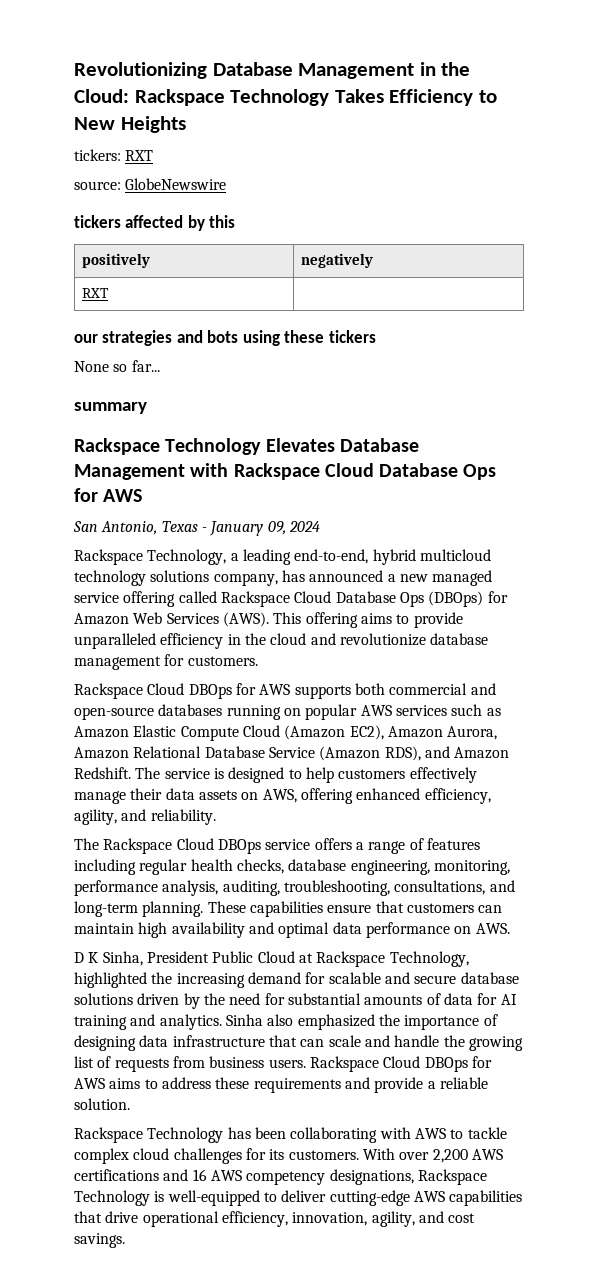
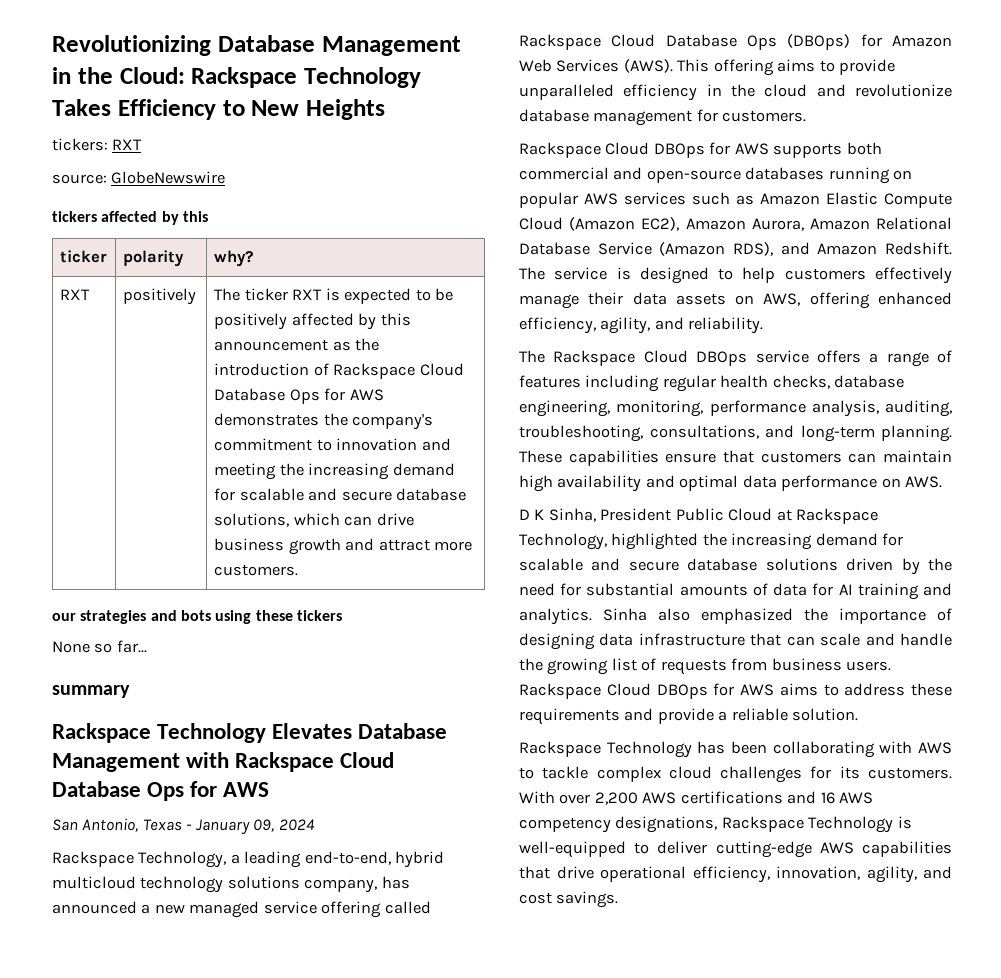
[82,253,151,268] [301,253,374,268] [82,288,110,298] positively | negatively // RXT | -> [60,250,108,263] [123,250,185,267] [214,250,255,267] [60,289,91,300] [123,288,197,305] [214,288,454,304] [214,313,411,330] [214,338,380,351] [214,363,464,379] [214,388,384,404] [214,413,434,430] [214,438,451,451] [214,463,455,480] [214,488,467,501] [214,513,414,527] [214,538,473,555] [214,564,299,576] ticker | polarity | why? // RXT | positively | The ticker RXT is expected to be positively affected by this announcement as the introduction of Rackspace Cloud Database Ops for AWS demonstrates the company's commitment to innovation and meeting the increasing demand for scalable and secure database solutions, which can drive business growth and attract more customers.

